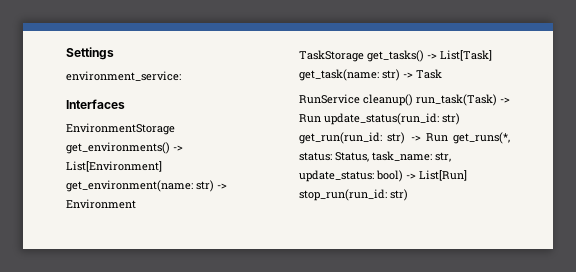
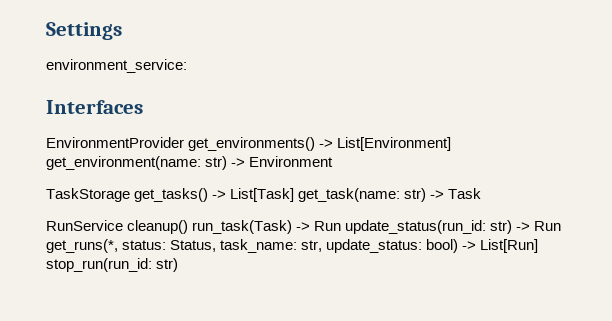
[66,123,175,135] EnvironmentStorage -> [46,137,184,148] EnvironmentProvider
[299,132,406,144] get_run(run_id: str) -> (513, 227) none

